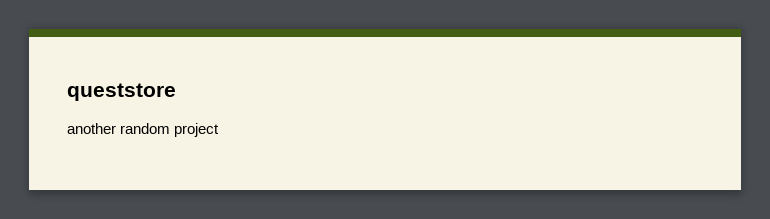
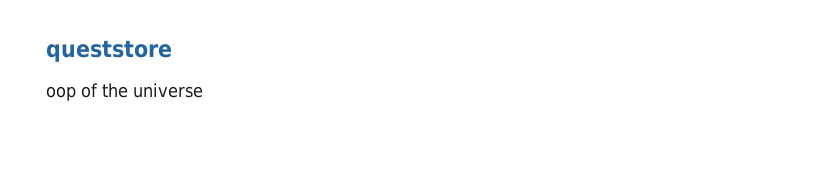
[67,123,220,137] another random project -> [46,83,203,101] oop of the universe

